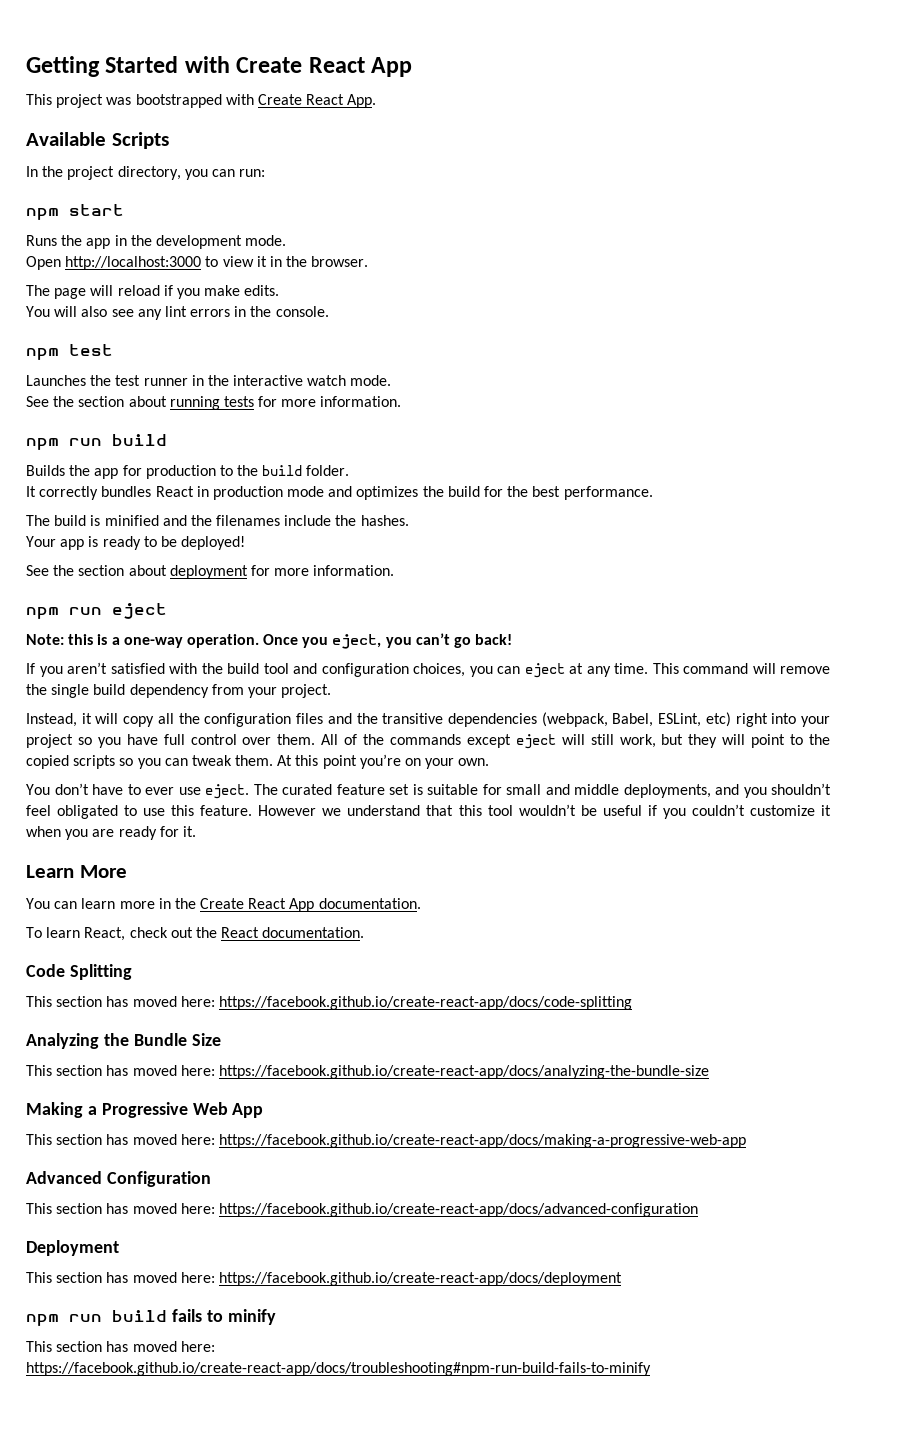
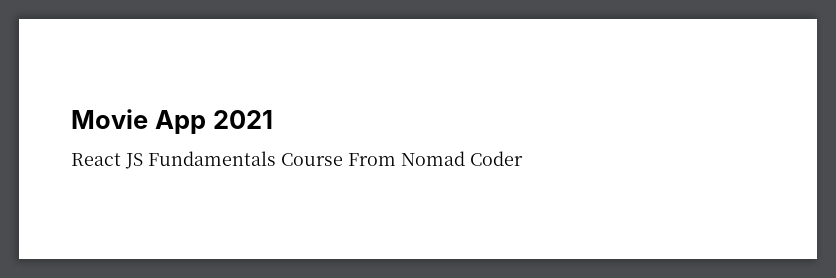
[26,56,413,77] [26,94,377,108] [26,132,169,149] [26,166,266,180] [26,204,124,220] [26,235,287,249] [26,256,369,270] [26,285,280,299] [26,306,329,320] [26,344,113,360] [26,375,392,386] [26,396,402,410] [26,434,167,450] [26,465,350,479] [26,486,653,500] [26,515,409,526] [26,536,246,550] [26,565,395,579] [26,603,167,619] [26,633,513,649] [26,662,830,678] [26,684,332,698] [26,712,830,727] [26,734,830,749] [26,754,490,769] [26,783,831,799] [26,804,832,819] [26,826,196,840] [26,865,127,878] [26,898,421,912] [26,927,365,941] [26,964,132,980] [26,996,632,1010] [26,1033,221,1049] [26,1065,709,1079] [26,1102,264,1118] [26,1134,746,1148] [26,1171,211,1187] [26,1203,698,1217] [26,1240,119,1256] [26,1272,622,1286] [26,1309,276,1326] [26,1341,215,1352] [26,1362,651,1376] Getting Started with Create React App // This project was bootstrapped with Create React App. // Available Scripts // In the project directory, you can run: // npm start // Runs the app in the development mode. // Open http://localhost:3000 to view it in the browser. // The page will reload if you make edits. // You will also see any lint errors in the console. // npm test // Launches the test runner in the interactive watch mode. // See the section about running tests for more information. // npm run build // Builds the app for production to the build folder. // It correctly bundles React in production mode and optimizes the build for the best performance. // The build is minified and the filenames include the hashes. // Your app is ready to be deployed! // See the section about deployment for more information. // npm run eject // Note: this is a one-way operation. Once you eject, you can’t go back! // If you aren’t satisfied with the build tool and configuration choices, you can eject at any time. This command will remove the single build dependency from your project. // Instead, it will copy all the configuration files and the transitive dependencies (webpack, Babel, ESLint, etc) right into your project so you have full control over them. All of the commands except eject will still work, but they will point to the copied scripts so you can tweak them. At this point you’re on your own. // You don’t have to ever use eject. The curated feature set is suitable for small and middle deployments, and you shouldn’t feel obligated to use this feature. However we understand that this tool wouldn’t be useful if you couldn’t customize it when you are ready for it. // Learn More // You can learn more in the Create React App documentation. // To learn React, check out the React documentation. // Code Splitting // This section has moved here: https://facebook.github.io/create-react-app/docs/code-splitting // Analyzing the Bundle Size // This section has moved here: https://facebook.github.io/create-react-app/docs/analyzing-the-bundle-size // Making a Progressive Web App // This section has moved here: https://facebook.github.io/create-react-app/docs/making-a-progressive-web-app // Advanced Configuration // This section has moved here: https://facebook.github.io/create-react-app/docs/advanced-configuration // Deployment // This section has moved here: https://facebook.github.io/create-react-app/docs/deployment // npm run build fails to minify // This section has moved here: https://facebook.github.io/create-react-app/docs/troubleshooting#npm-run-build-fails-to-minify -> [71,109,273,134] [71,151,523,169] Movie App 2021 // React JS Fundamentals Course From Nomad Coder

